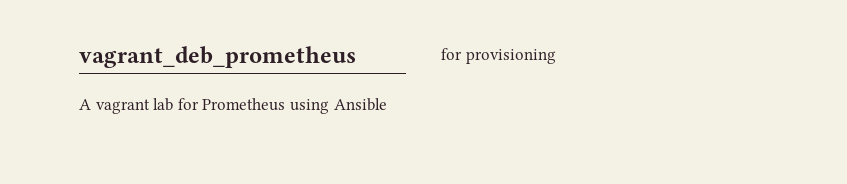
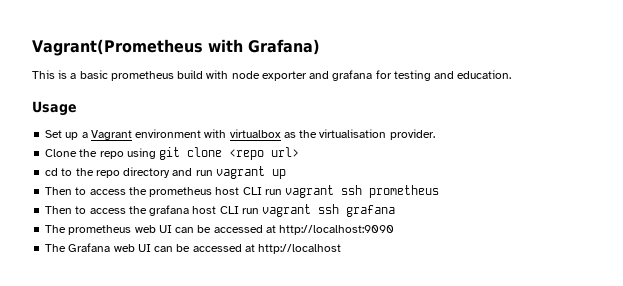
[79,46,356,68] [79,98,387,114] [441,48,556,64] vagrant_deb_prometheus // A vagrant lab for Prometheus using Ansible for provisioning -> [32,39,320,56] [32,70,512,81] [32,101,77,116] [45,129,435,140] [45,147,300,160] [45,166,286,179] [45,185,440,198] [45,204,396,217] [45,225,395,235] [45,243,342,254] Vagrant(Prometheus with Grafana) // This is a basic prometheus build with node exporter and grafana for testing and education. // Usage // Set up a Vagrant environment with virtualbox as the virtualisation provider. // Clone the repo using git clone <repo url> // cd to the repo directory and run vagrant up // Then to access the prometheus host CLI run vagrant ssh prometheus // Then to access the grafana host CLI run vagrant ssh grafana // The prometheus web UI can be accessed at http://localhost:9090 // The Grafana web UI can be accessed at http://localhost

